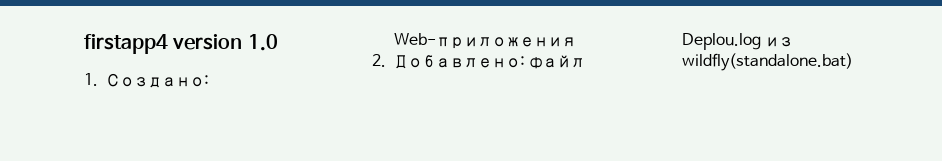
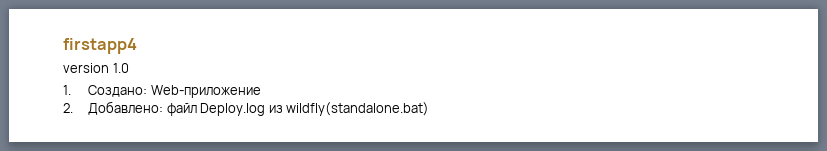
(168, 44) none -> (137, 46) //
[394,33,576,49] Web-приложения -> [150,85,261,98] Web-приложение
[682,33,761,50] Deplou.log -> [200,103,266,116] Deploy.log

